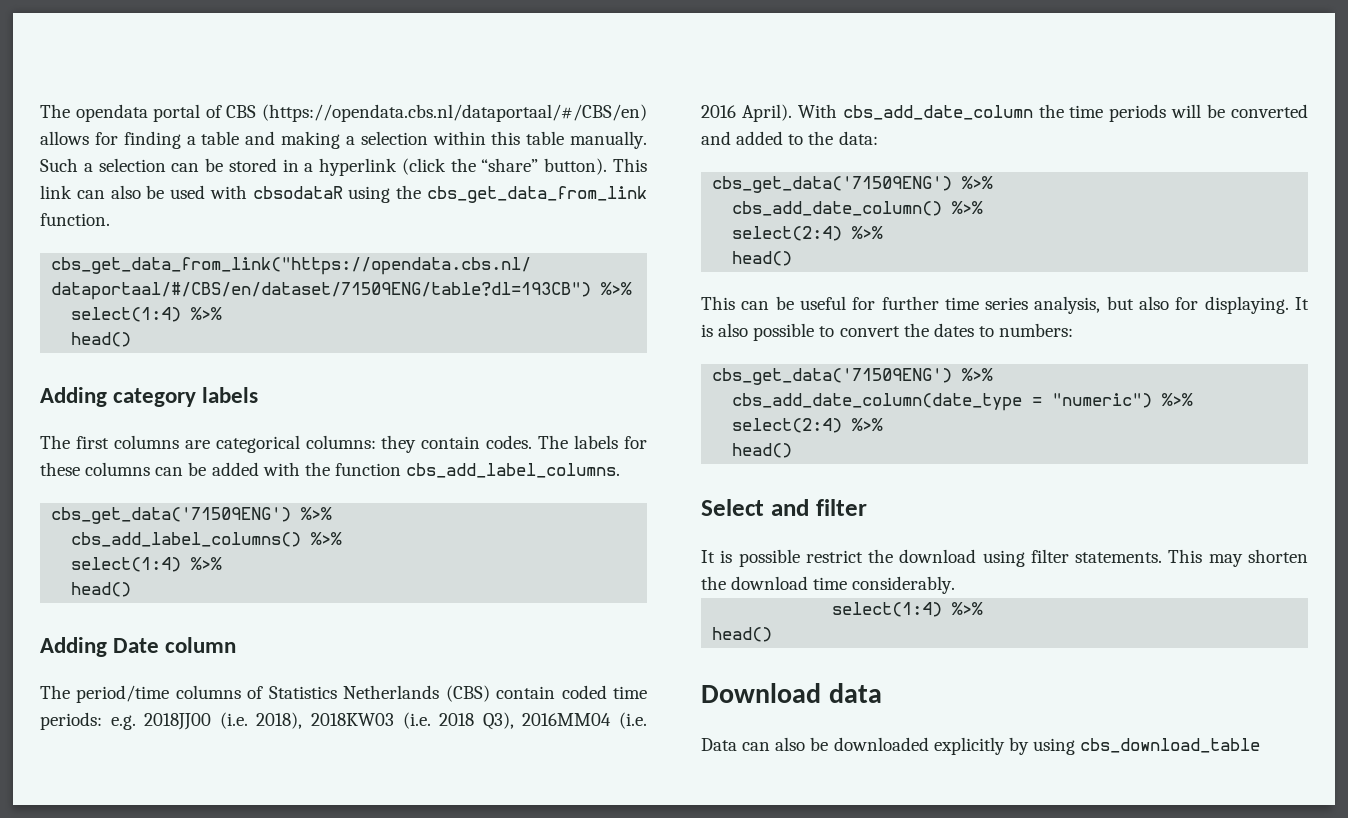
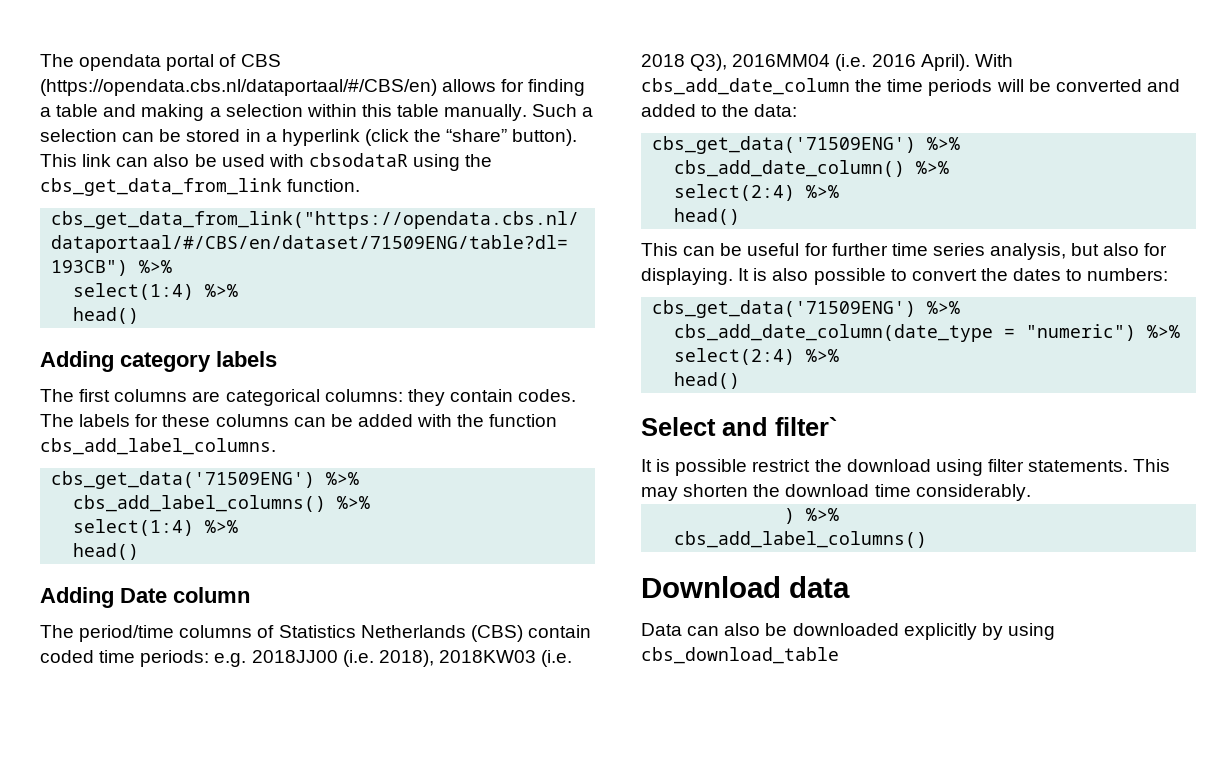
[815,499,867,516] filter -> [775,417,837,436] filter`
[832,602,984,617] [712,627,773,642] select(1:4) %>% // head() -> [784,508,840,524] [674,531,928,548] ) %>% // cbs_add_label_columns()

